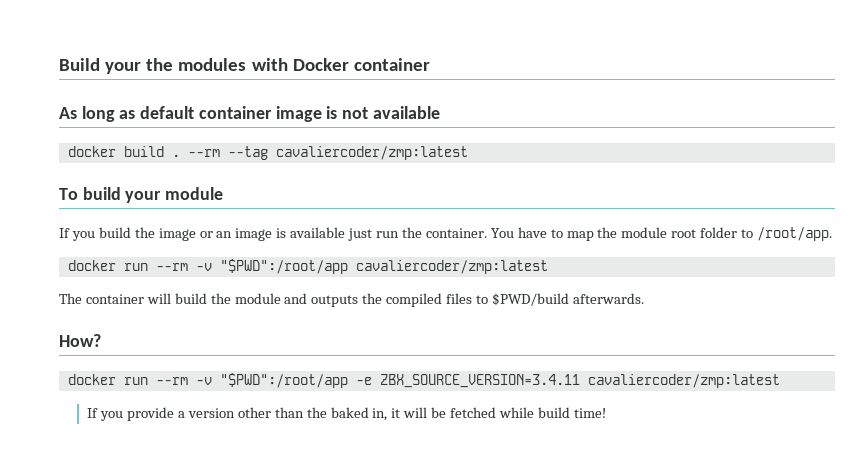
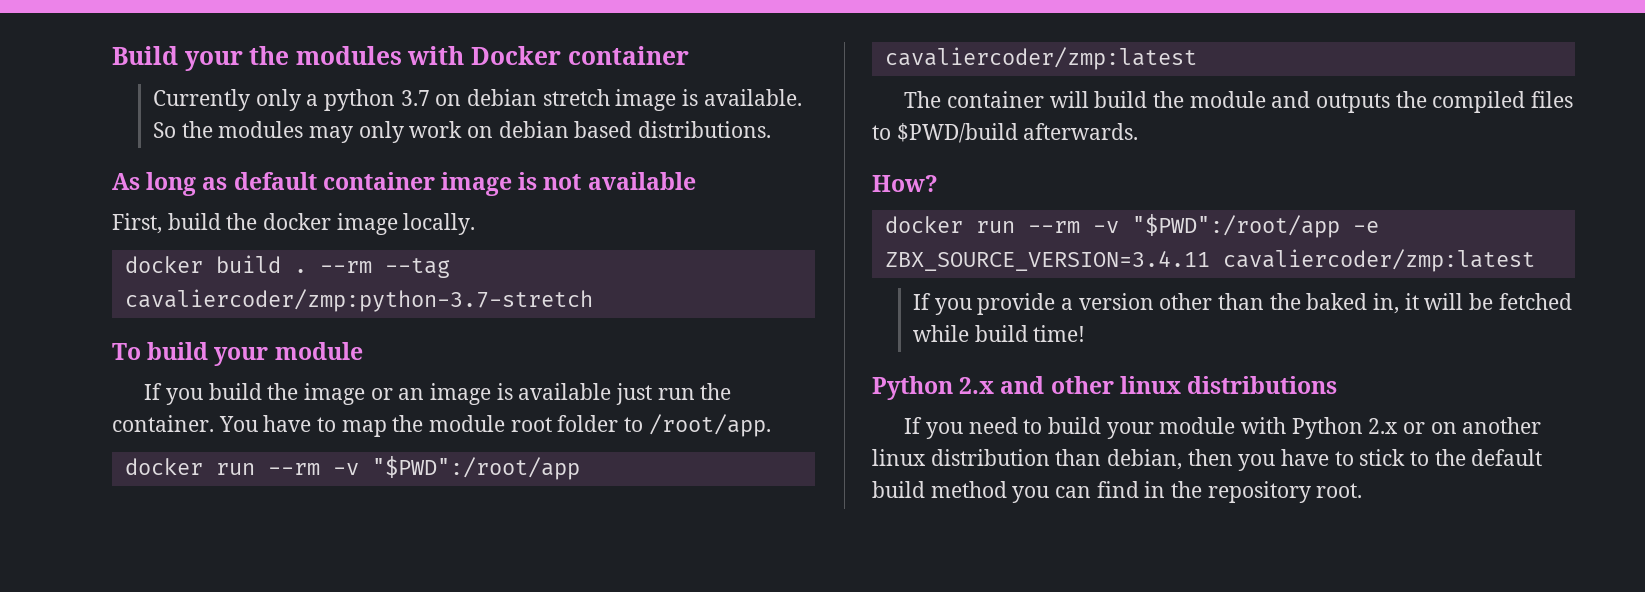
(430, 64) none -> [152,89,802,111] [152,121,771,143] // Currently only a python 3.7 on debian stretch image is available. So the modules may only work on debian based distributions.
(440, 112) none -> [112,213,476,235] // First, build the docker image locally.
[275,146,468,160] cavaliercoder/zmp:latest -> [124,289,593,312] cavaliercoder/zmp:python-3.7-stretch
(606, 413) none -> [872,376,1338,400] [904,417,1542,439] [872,449,1543,471] [872,481,1363,503] // Python 2.x and other linux distributions // If you need to build your module with Python 2.x or on another linux distribution than debian, then you have to stick to the default build method you can find in the repository root.

